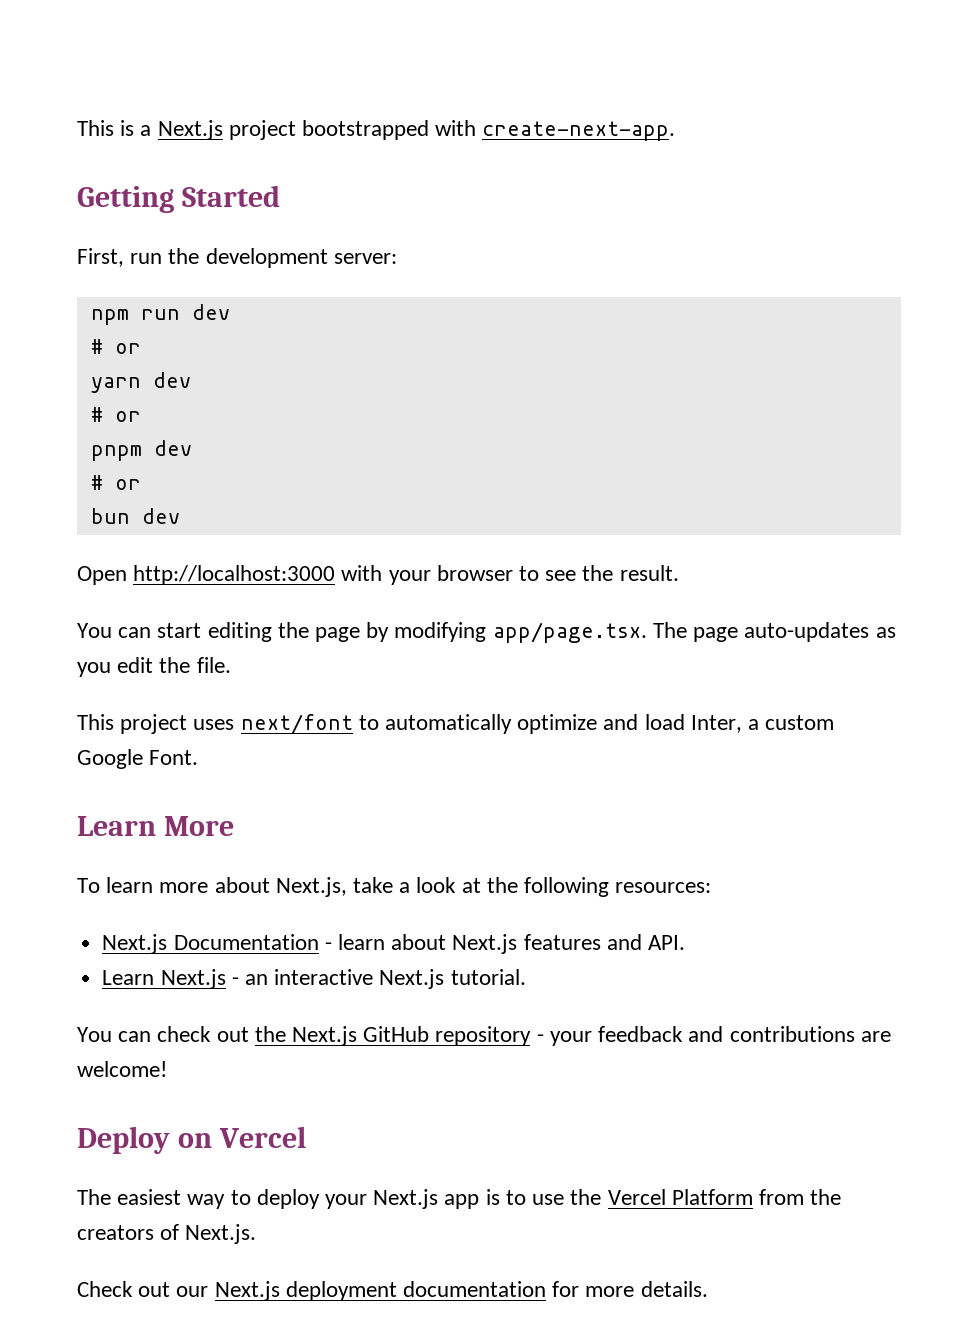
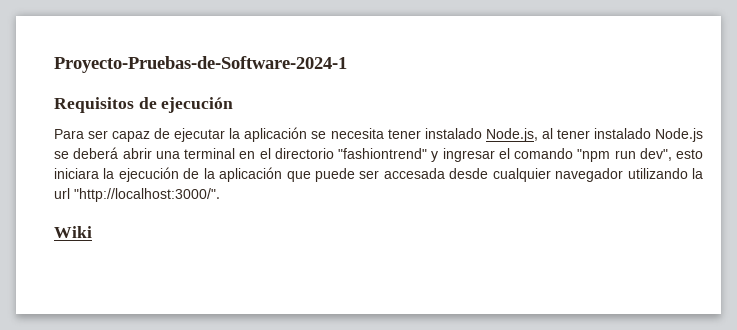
[77,120,676,141] [77,185,280,213] [77,248,397,268] [90,304,230,325] [90,339,141,354] [90,372,191,393] [90,407,141,422] [90,440,192,461] [90,475,141,490] [90,508,180,524] [77,565,679,585] [77,622,896,643] [77,657,231,677] [77,714,835,735] [77,749,199,769] [77,816,234,836] [77,877,712,897] [102,934,685,954] [102,969,526,989] [77,1026,891,1046] [77,1061,167,1077] [77,1126,306,1154] [77,1189,842,1209] [77,1224,257,1244] [77,1281,708,1301] This is a Next.js project bootstrapped with create-next-app. // Getting Started // First, run the development server: // npm run dev // # or // yarn dev // # or // pnpm dev // # or // bun dev // Open http://localhost:3000 with your browser to see the result. // You can start editing the page by modifying app/page.tsx. The page auto-updates as you edit the file. // This project uses next/font to automatically optimize and load Inter, a custom Google Font. // Learn More // To learn more about Next.js, take a look at the following resources: // Next.js Documentation - learn about Next.js features and API. // Learn Next.js - an interactive Next.js tutorial. // You can check out the Next.js GitHub repository - your feedback and contributions are welcome! // Deploy on Vercel // The easiest way to deploy your Next.js app is to use the Vercel Platform from the creators of Next.js. // Check out our Next.js deployment documentation for more details. -> [54,56,347,73] [54,97,234,113] [54,127,703,142] [54,147,703,162] [54,167,704,182] [54,188,220,202] [54,226,92,238] Proyecto-Pruebas-de-Software-2024-1 // Requisitos de ejecución // Para ser capaz de ejecutar la aplicación se necesita tener instalado Node.js, al tener instalado Node.js se deberá abrir una terminal en el directorio "fashiontrend" y ingresar el comando "npm run dev", esto iniciara la ejecución de la aplicación que puede ser accesada desde cualquier navegador utilizando la url "http://localhost:3000/". // Wiki

